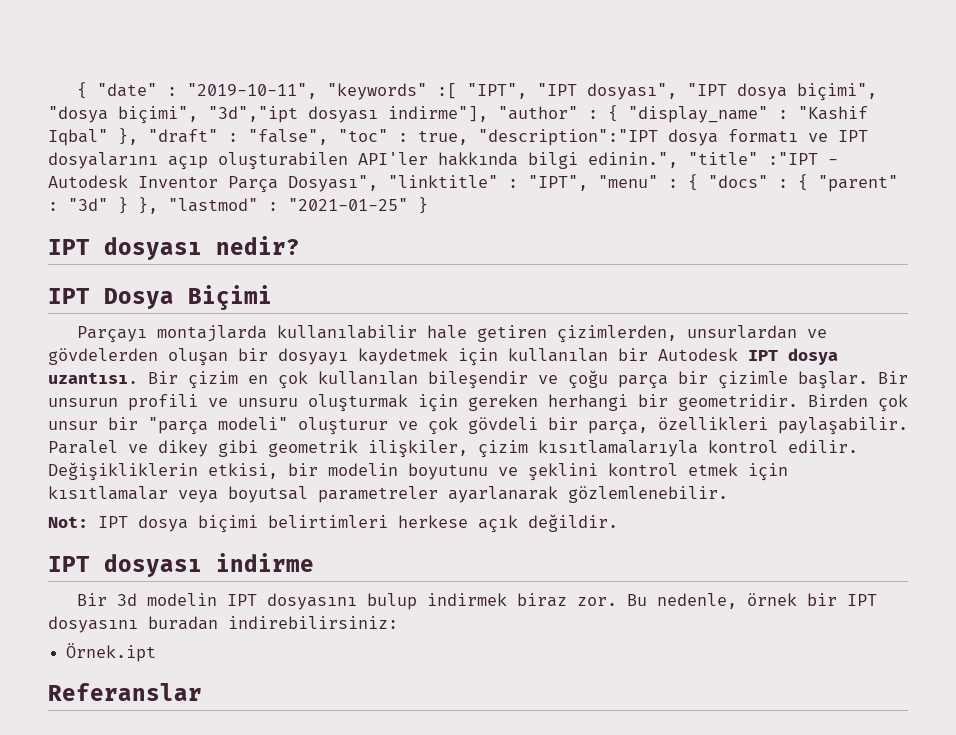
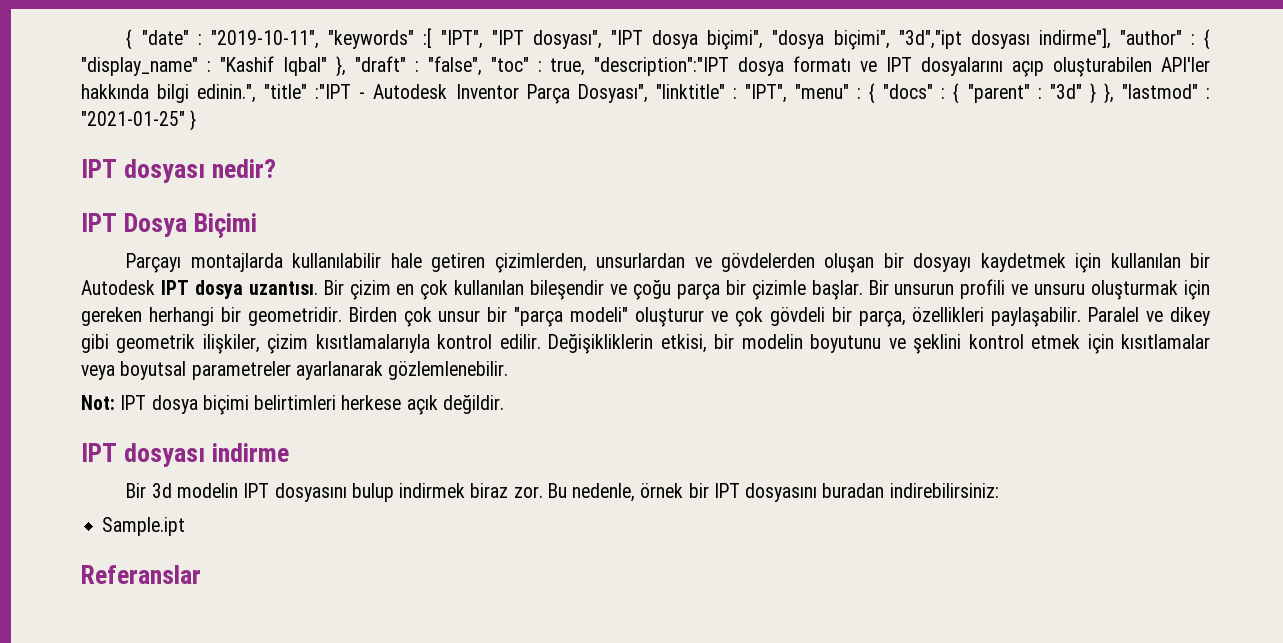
[66,643,157,662] Örnek.ipt -> [102,517,186,536] Sample.ipt

